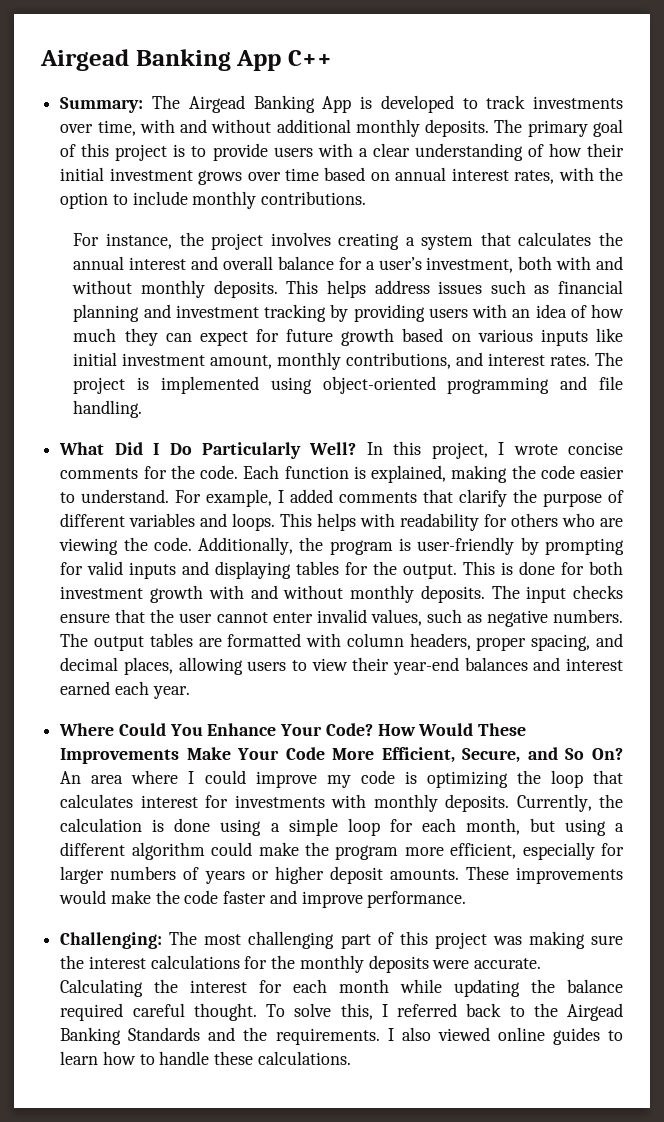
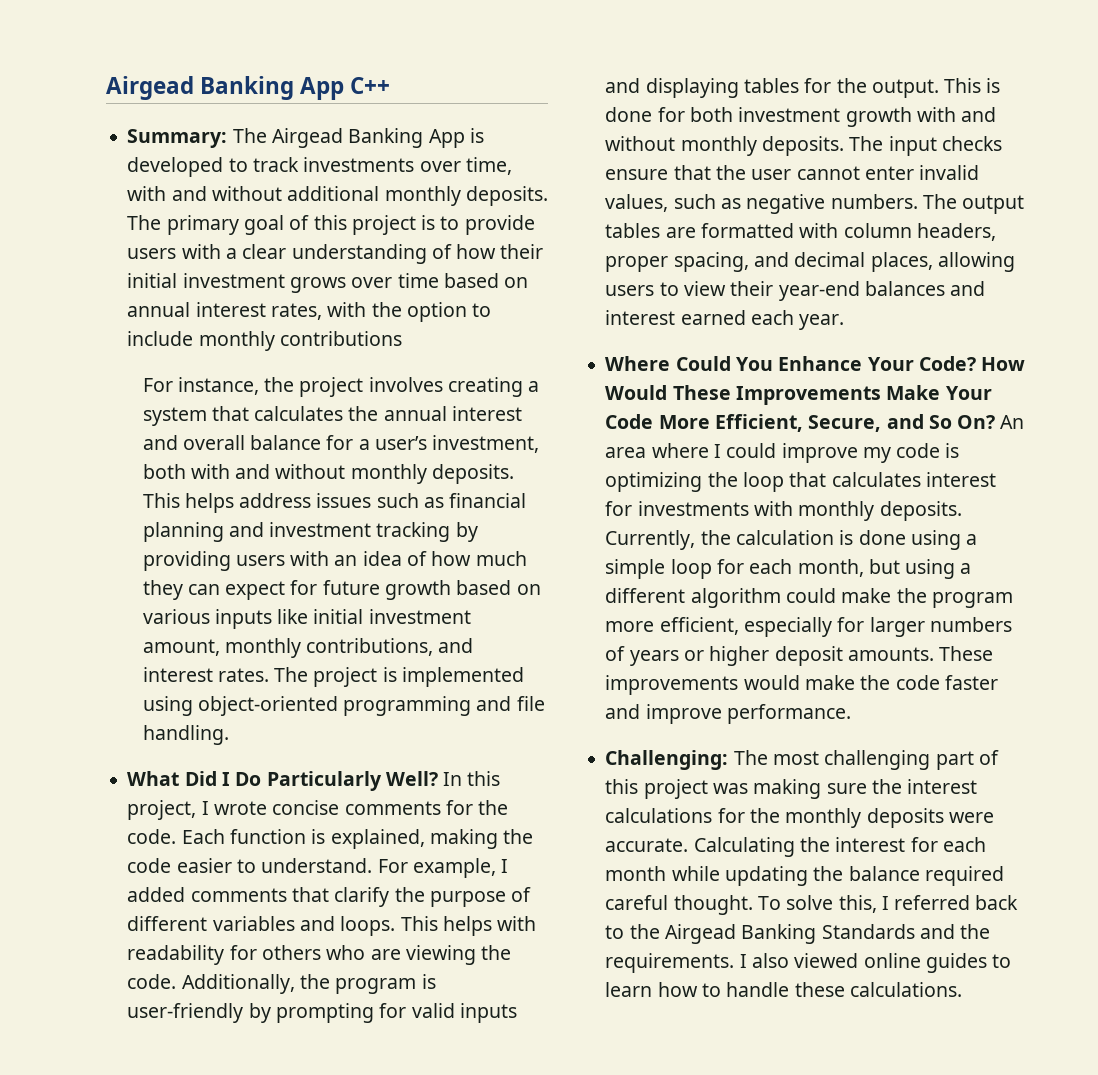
[261,191,367,205] contributions. -> [279,331,402,346] contributions

